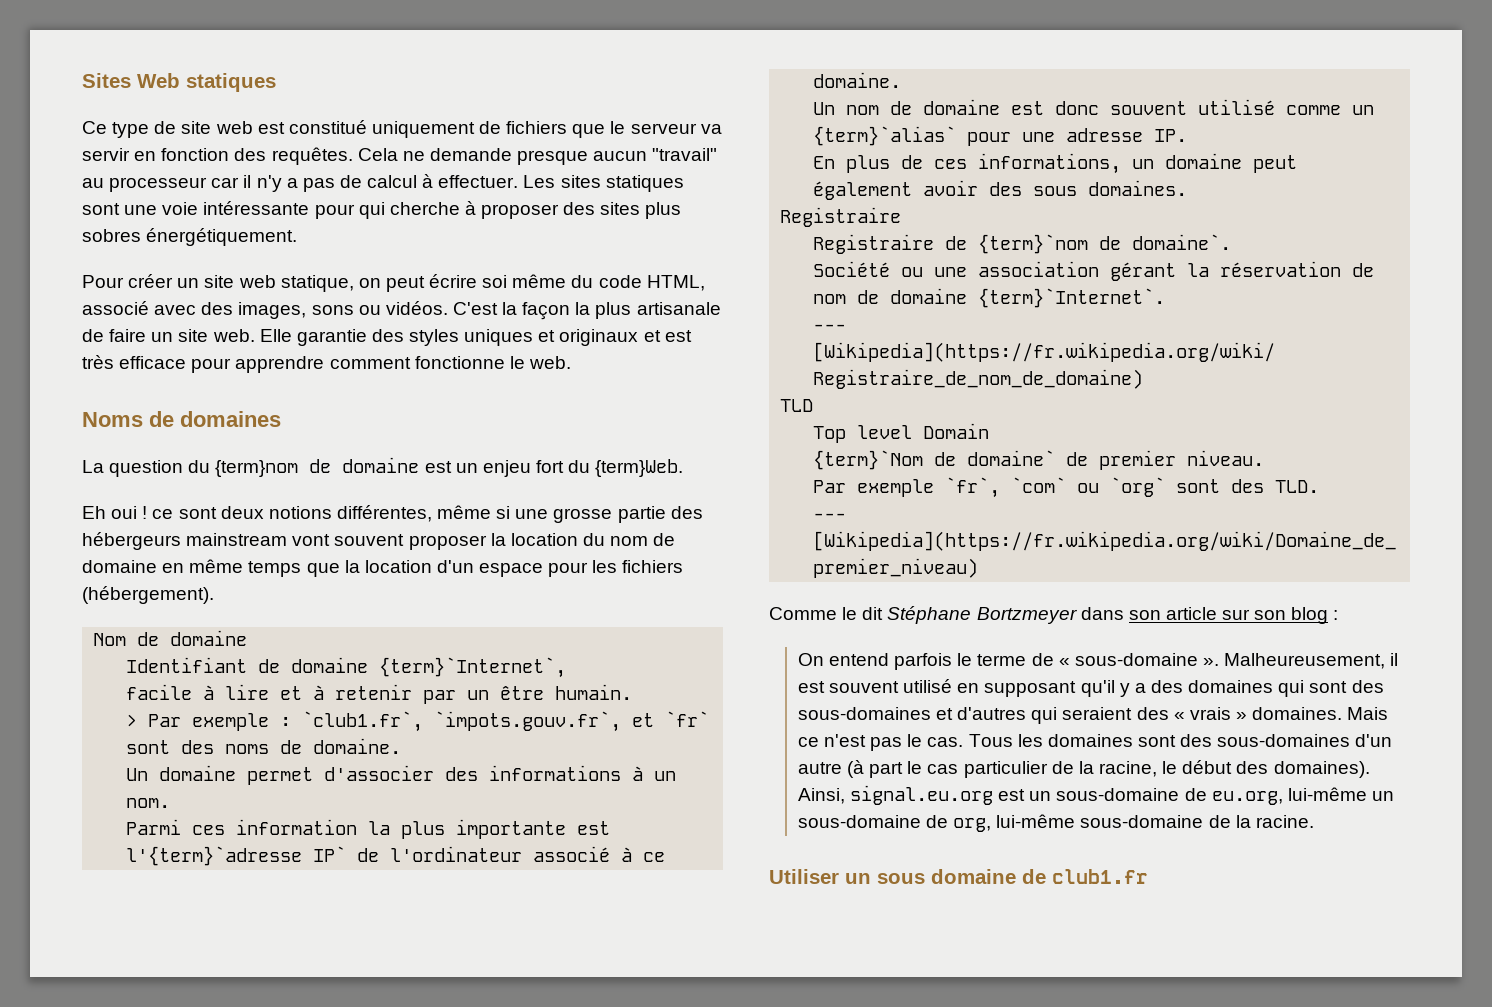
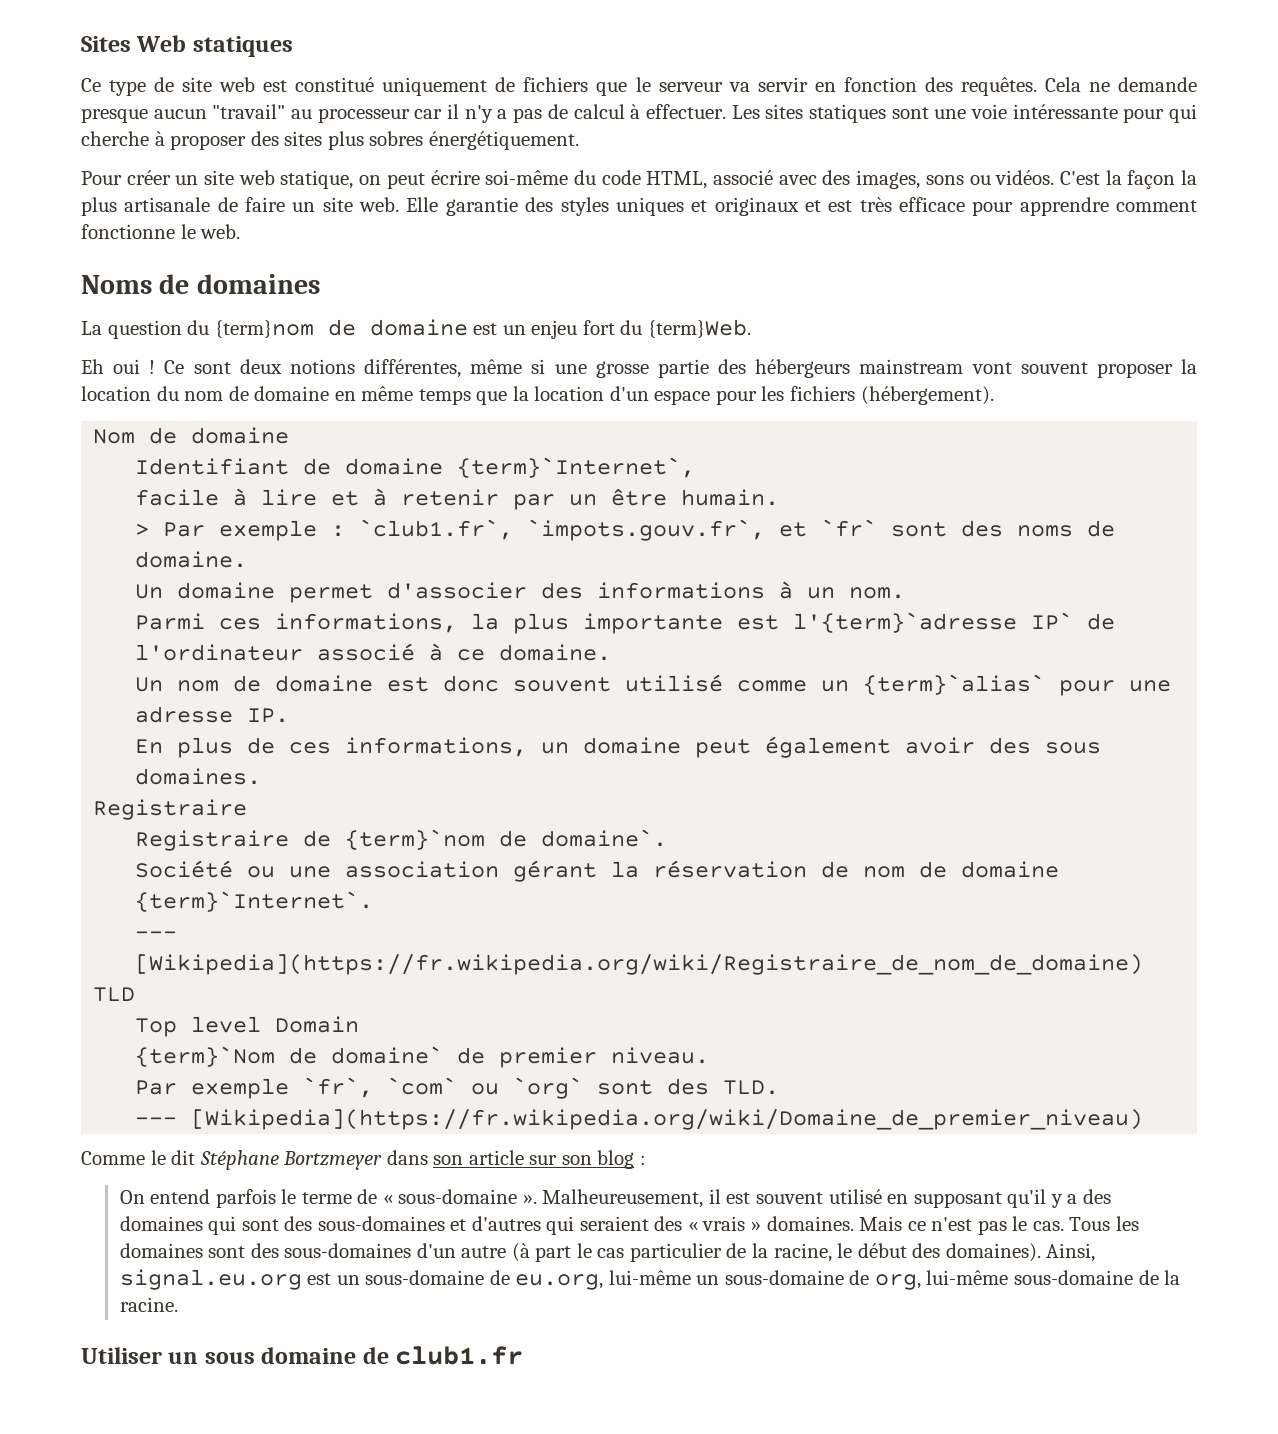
[482,274,567,288] soi même -> [485,170,569,185] soi-même
[152,509,174,519] ce -> [164,360,185,374] Ce
[236,819,358,835] information -> [275,613,458,633] informations,

